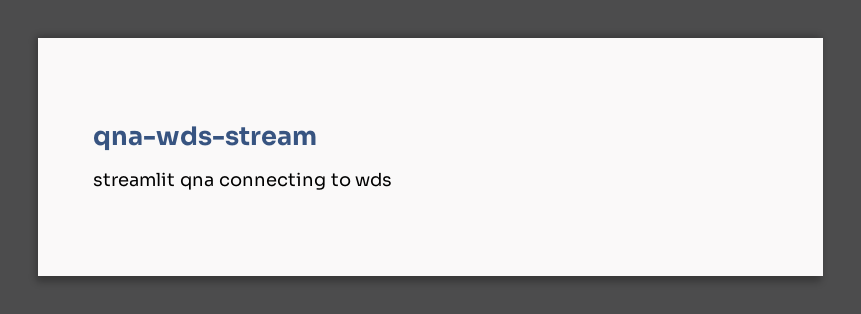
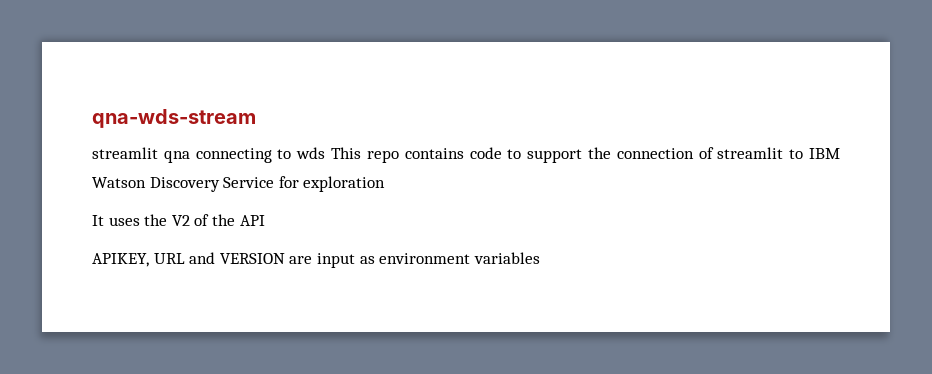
(393, 179) none -> [331,147,840,163] [92,176,386,192] [92,214,265,226] [92,252,540,268] This repo contains code to support the connection of streamlit to IBM Watson Discovery Service for exploration // It uses the V2 of the API // APIKEY, URL and VERSION are input as environment variables

